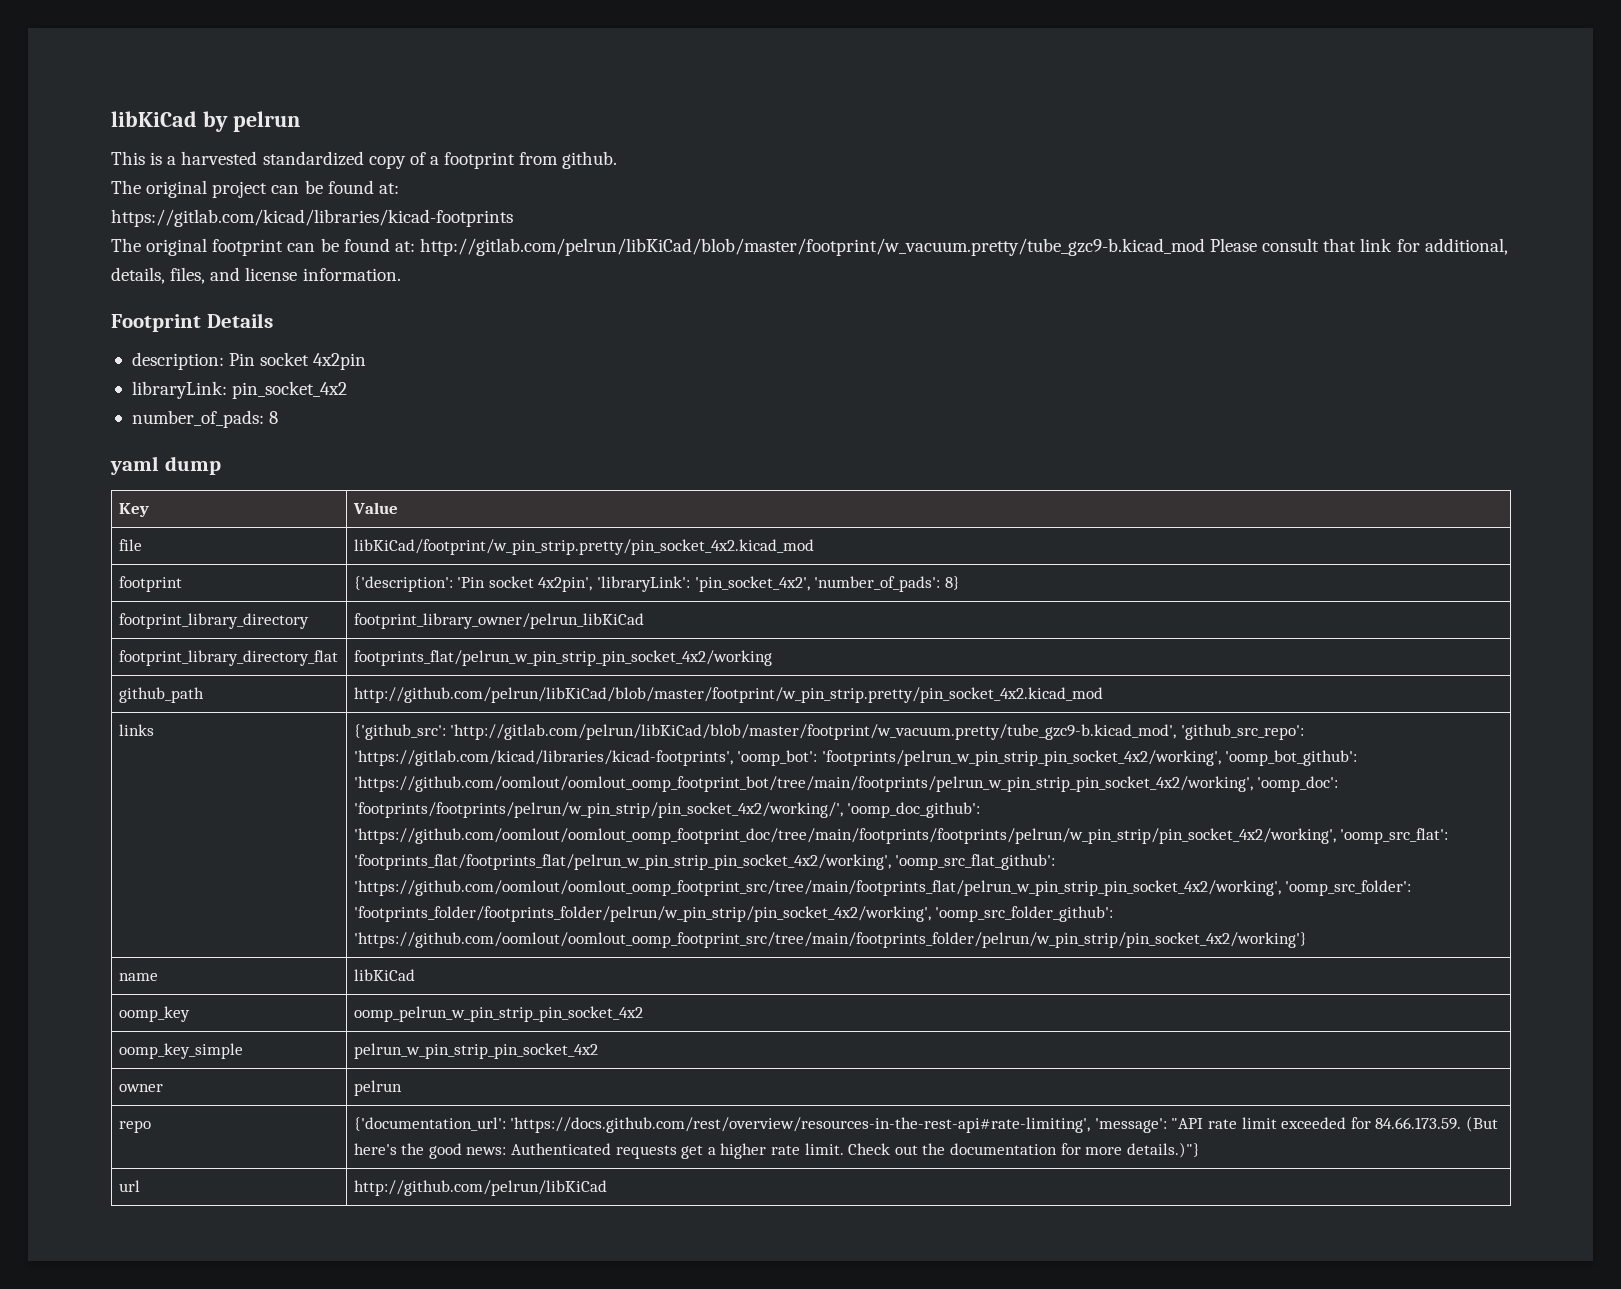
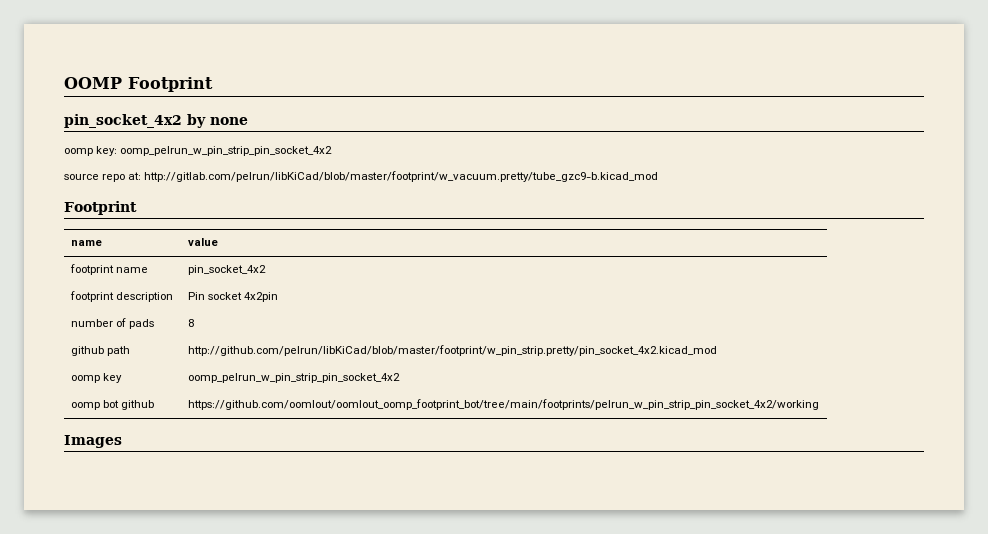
[111,111,300,132] [111,151,618,169] [111,180,399,198] [111,209,513,227] [111,238,1508,256] [111,267,401,284] [111,313,273,332] [131,352,367,370] [131,381,348,399] [131,410,279,428] [110,456,221,475] [118,503,149,517] [352,502,398,514] [118,539,142,551] [353,539,814,555] [118,576,182,592] [353,576,960,592] [118,613,309,629] [353,613,644,629] [118,650,338,666] [353,650,772,666] [118,687,204,703] [353,687,1103,703] [118,724,154,736] [353,724,1304,740] [353,750,1358,766] [353,776,1339,792] [353,802,981,818] [353,828,1449,844] [353,854,1056,870] [353,880,1412,896] [353,906,1114,922] [353,932,1307,948] [118,973,158,981] [353,969,415,981] [118,1006,190,1022] [353,1006,643,1022] [118,1043,243,1059] [353,1043,598,1059] [118,1084,163,1092] [353,1080,402,1096] [118,1120,151,1133] [353,1116,1499,1133] [353,1142,1200,1159] [118,1180,140,1192] [353,1180,607,1196] libKiCad by pelrun // This is a harvested standardized copy of a footprint from github. // The original project can be found at: // https://gitlab.com/kicad/libraries/kicad-footprints // The original footprint can be found at: http://gitlab.com/pelrun/libKiCad/blob/master/footprint/w_vacuum.pretty/tube_gzc9-b.kicad_mod Please consult that link for additional, details, files, and license information. // Footprint Details // description: Pin socket 4x2pin // libraryLink: pin_socket_4x2 // number_of_pads: 8 // yaml dump // Key | Value // file | libKiCad/footprint/w_pin_strip.pretty/pin_socket_4x2.kicad_mod // footprint | {'description': 'Pin socket 4x2pin', 'libraryLink': 'pin_socket_4x2', 'number_of_pads': 8} // footprint_library_directory | footprint_library_owner/pelrun_libKiCad // footprint_library_directory_flat | footprints_flat/pelrun_w_pin_strip_pin_socket_4x2/working // github_path | http://github.com/pelrun/libKiCad/blob/master/footprint/w_pin_strip.pretty/pin_socket_4x2.kicad_mod // links | {'github_src': 'http://gitlab.com/pelrun/libKiCad/blob/master/footprint/w_vacuum.pretty/tube_gzc9-b.kicad_mod', 'github_src_repo': 'https://gitlab.com/kicad/libraries/kicad-footprints', 'oomp_bot': 'footprints/pelrun_w_pin_strip_pin_socket_4x2/working', 'oomp_bot_github': 'https://github.com/oomlout/oomlout_oomp_footprint_bot/tree/main/footprints/pelrun_w_pin_strip_pin_socket_4x2/working', 'oomp_doc': 'footprints/footprints/pelrun/w_pin_strip/pin_socket_4x2/working/', 'oomp_doc_github': 'https://github.com/oomlout/oomlout_oomp_footprint_doc/tree/main/footprints/footprints/pelrun/w_pin_strip/pin_socket_4x2/working', 'oomp_src_flat': 'footprints_flat/footprints_flat/pelrun_w_pin_strip_pin_socket_4x2/working', 'oomp_src_flat_github': 'https://github.com/oomlout/oomlout_oomp_footprint_src/tree/main/footprints_flat/pelrun_w_pin_strip_pin_socket_4x2/working', 'oomp_src_folder': 'footprints_folder/footprints_folder/pelrun/w_pin_strip/pin_socket_4x2/working', 'oomp_src_folder_github': 'https://github.com/oomlout/oomlout_oomp_footprint_src/tree/main/footprints_folder/pelrun/w_pin_strip/pin_socket_4x2/working'} // name | libKiCad // oomp_key | oomp_pelrun_w_pin_strip_pin_socket_4x2 // oomp_key_simple | pelrun_w_pin_strip_pin_socket_4x2 // owner | pelrun // repo | {'documentation_url': 'https://docs.github.com/rest/overview/resources-in-the-rest-api#rate-limiting', 'message': "API rate limit exceeded for 84.66.173.59. (But here's the good news: Authenticated requests get a higher rate limit. Check out the documentation for more details.)"} // url | http://github.com/pelrun/libKiCad -> [64,77,213,92] [64,114,248,128] [64,146,333,156] [64,171,659,182] [64,201,137,215] [70,240,102,246] [187,238,218,246] [69,264,148,275] [187,265,266,275] [69,291,173,302] [187,292,278,302] [70,318,154,329] [187,319,194,327] [70,346,130,356] [187,345,717,356] [70,373,122,383] [187,373,400,383] [70,400,154,410] [187,399,819,410] [64,435,122,448] OOMP Footprint // pin_socket_4x2 by none // oomp key: oomp_pelrun_w_pin_strip_pin_socket_4x2 // source repo at: http://gitlab.com/pelrun/libKiCad/blob/master/footprint/w_vacuum.pretty/tube_gzc9-b.kicad_mod // Footprint // name | value // footprint name | pin_socket_4x2 // footprint description | Pin socket 4x2pin // number of pads | 8 // github path | http://github.com/pelrun/libKiCad/blob/master/footprint/w_pin_strip.pretty/pin_socket_4x2.kicad_mod // oomp key | oomp_pelrun_w_pin_strip_pin_socket_4x2 // oomp bot github | https://github.com/oomlout/oomlout_oomp_footprint_bot/tree/main/footprints/pelrun_w_pin_strip_pin_socket_4x2/working // Images

